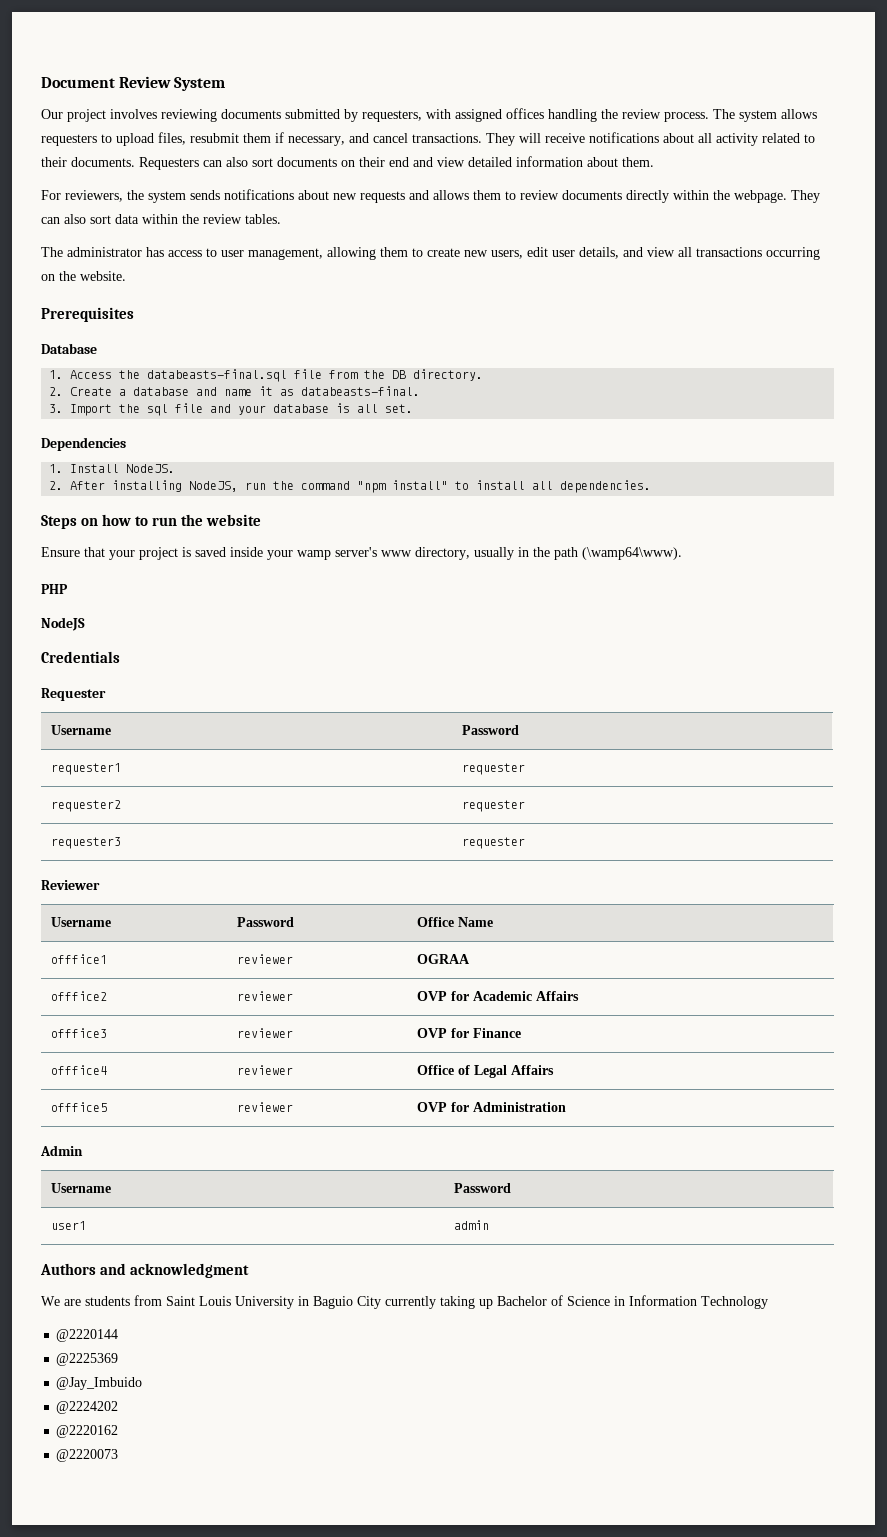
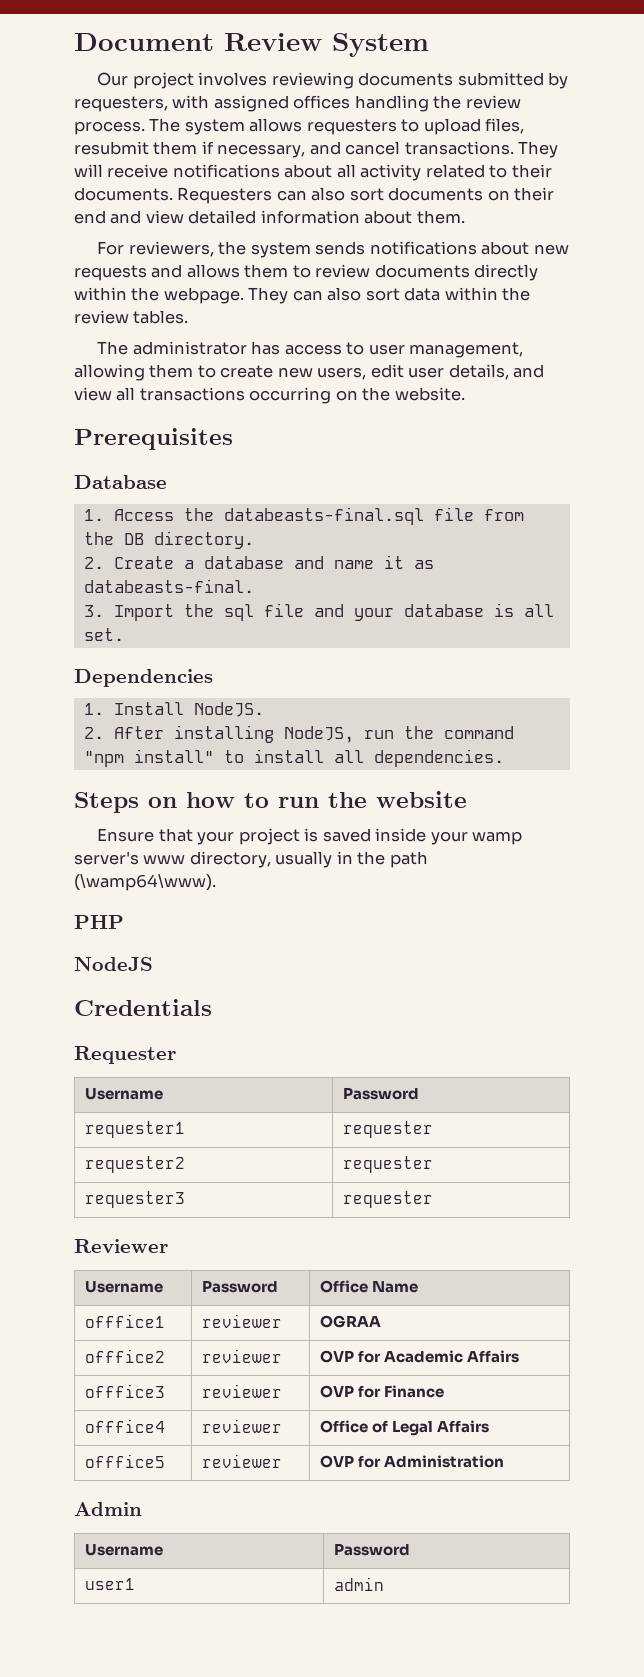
[40,1263,250,1278] [41,1295,768,1309] [56,1329,119,1342] [56,1353,119,1366] [56,1377,143,1390] [56,1401,119,1414] [56,1425,119,1438] [56,1449,119,1462] // Authors and acknowledgment // We are students from Saint Louis University in Baguio City currently taking up Bachelor of Science in Information Technology // @2220144 // @2225369 // @Jay_Imbuido // @2224202 // @2220162 // @2220073 -> (384, 1584) none

